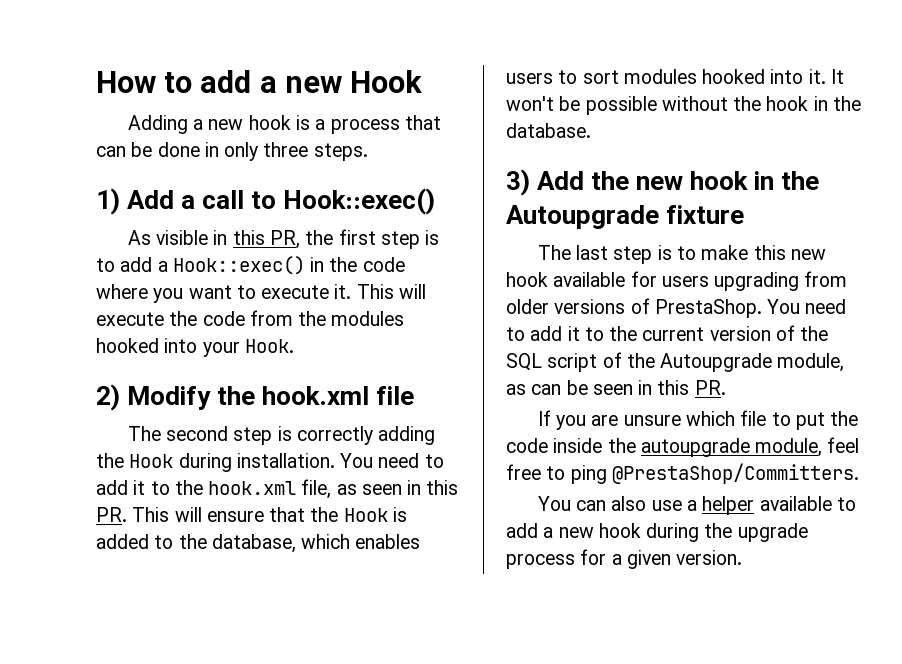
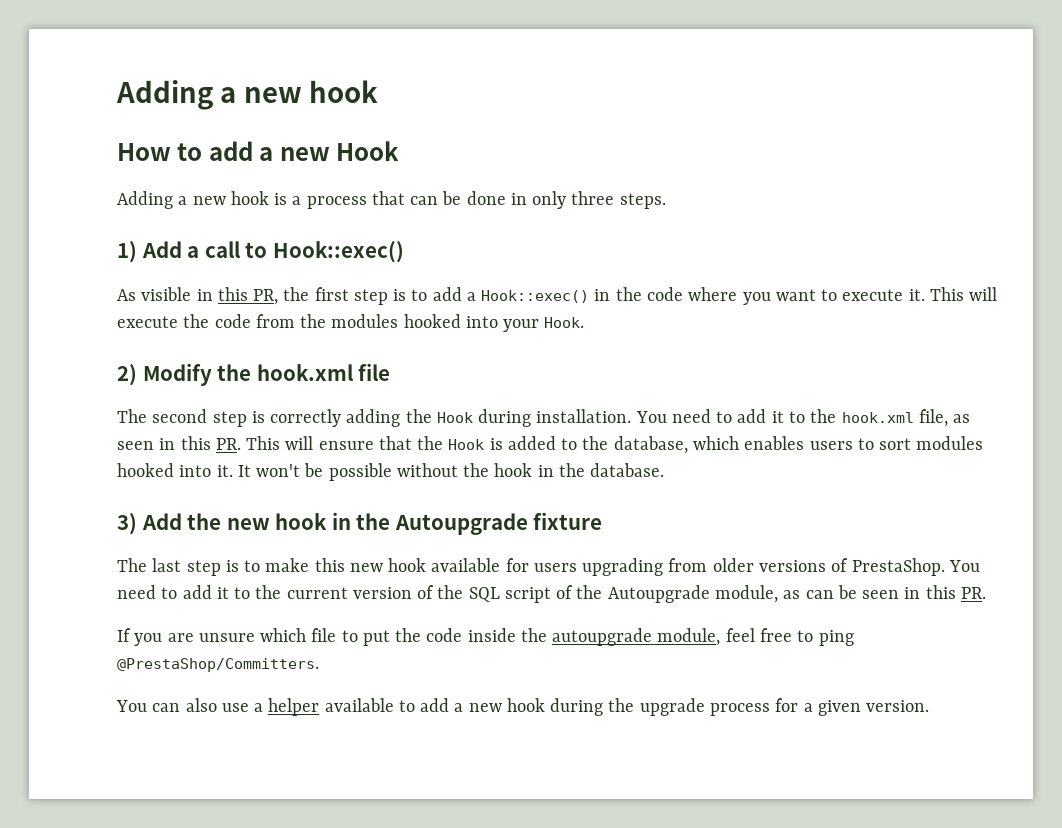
(96, 82) none -> [116,80,379,110] Adding a new hook //

